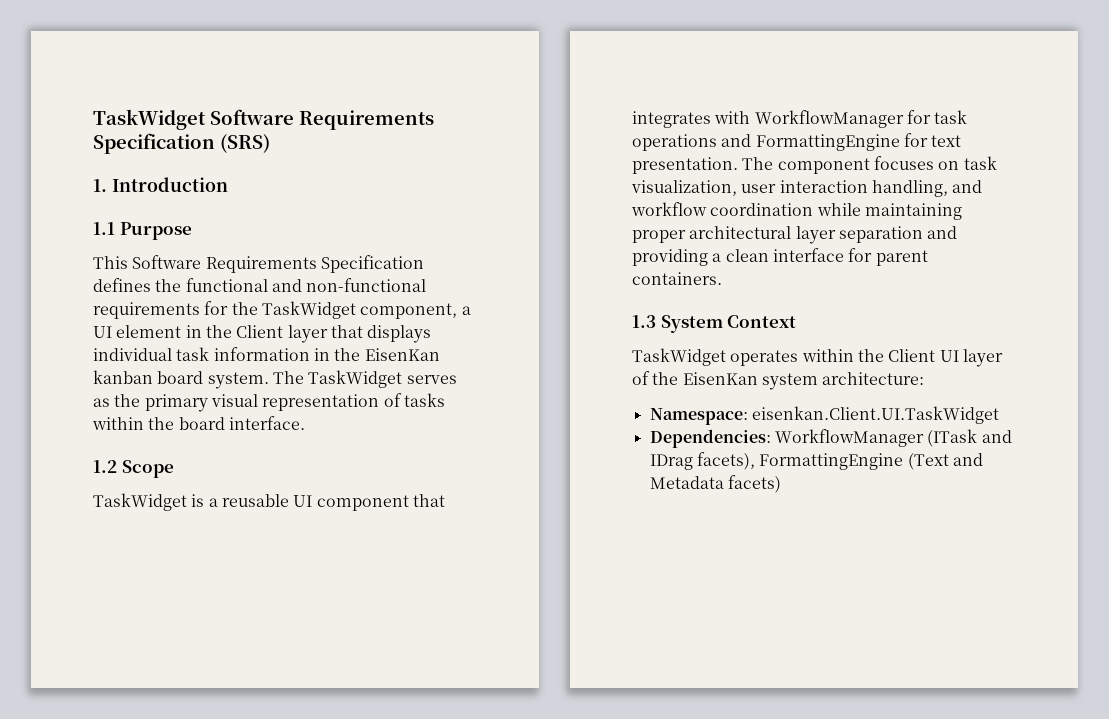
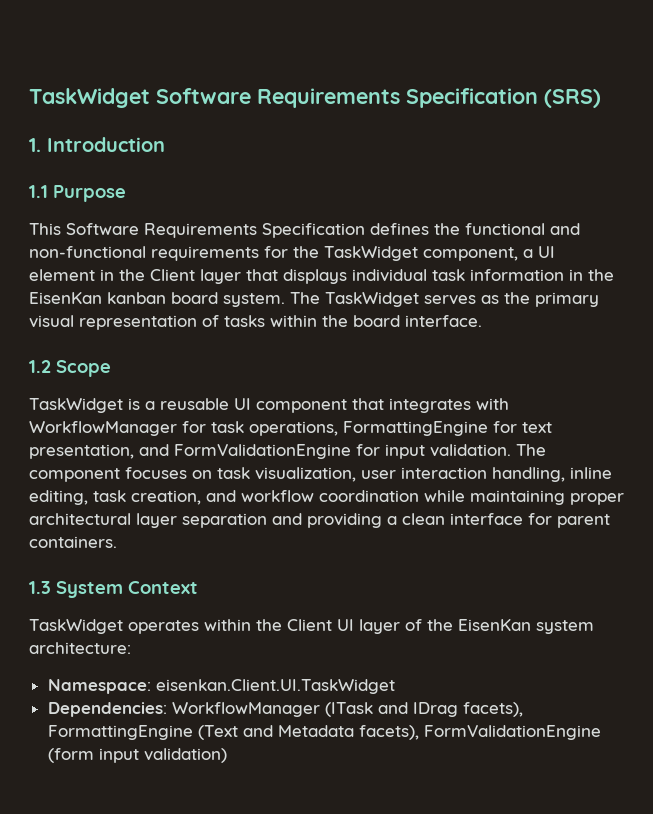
[632,134,752,151] operations and -> [249,421,338,436] operations,
[632,157,738,174] presentation. -> [29,444,511,459] presentation, and FormValidationEngine for input validation.
(948, 188) none -> [570,467,612,479] [29,490,201,505] inline editing, task creation,
[727,475,781,493] facets) -> [358,725,601,740] [47,748,227,763] facets), FormValidationEngine (form input validation)

